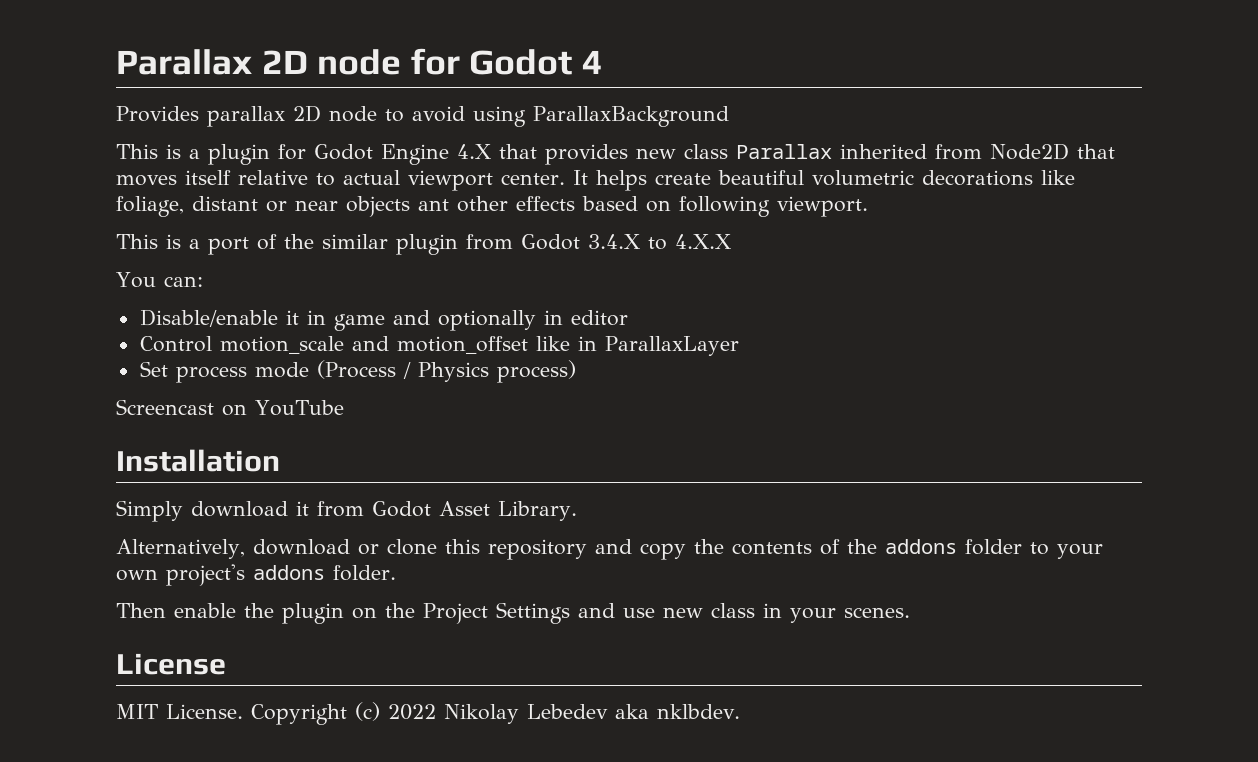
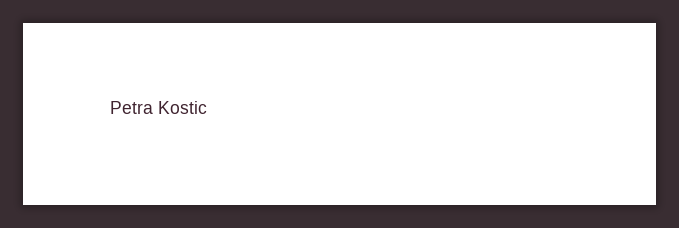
[116,48,603,75] [116,105,729,127] [116,143,1115,165] [116,170,1075,191] [116,196,868,217] [116,234,731,255] [116,272,203,288] [139,309,628,331] [139,336,739,356] [139,360,576,383] [116,399,344,416] [116,449,280,472] [116,500,577,522] [116,539,1103,560] [116,564,396,586] [116,602,910,624] [116,653,226,675] [116,702,740,725] Parallax 2D node for Godot 4 // Provides parallax 2D node to avoid using ParallaxBackground // This is a plugin for Godot Engine 4.X that provides new class Parallax inherited from Node2D that moves itself relative to actual viewport center. It helps create beautiful volumetric decorations like foliage, distant or near objects ant other effects based on following viewport. // This is a port of the similar plugin from Godot 3.4.X to 4.X.X // You can: // Disable/enable it in game and optionally in editor // Control motion_scale and motion_offset like in ParallaxLayer // Set process mode (Process / Physics process) // Screencast on YouTube // Installation // Simply download it from Godot Asset Library. // Alternatively, download or clone this repository and copy the contents of the addons folder to your own project's addons folder. // Then enable the plugin on the Project Settings and use new class in your scenes. // License // MIT License. Copyright (c) 2022 Nikolay Lebedev aka nklbdev. -> [110,101,207,114] Petra Kostic

